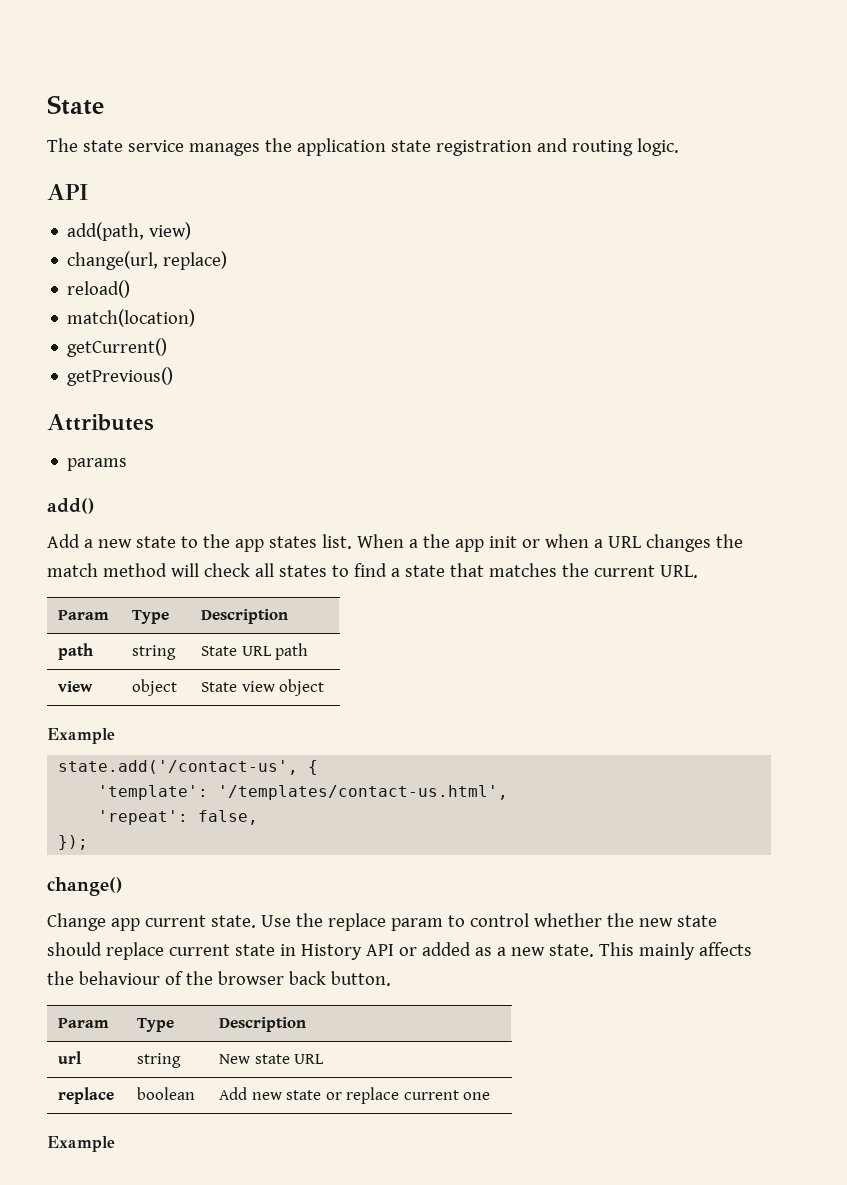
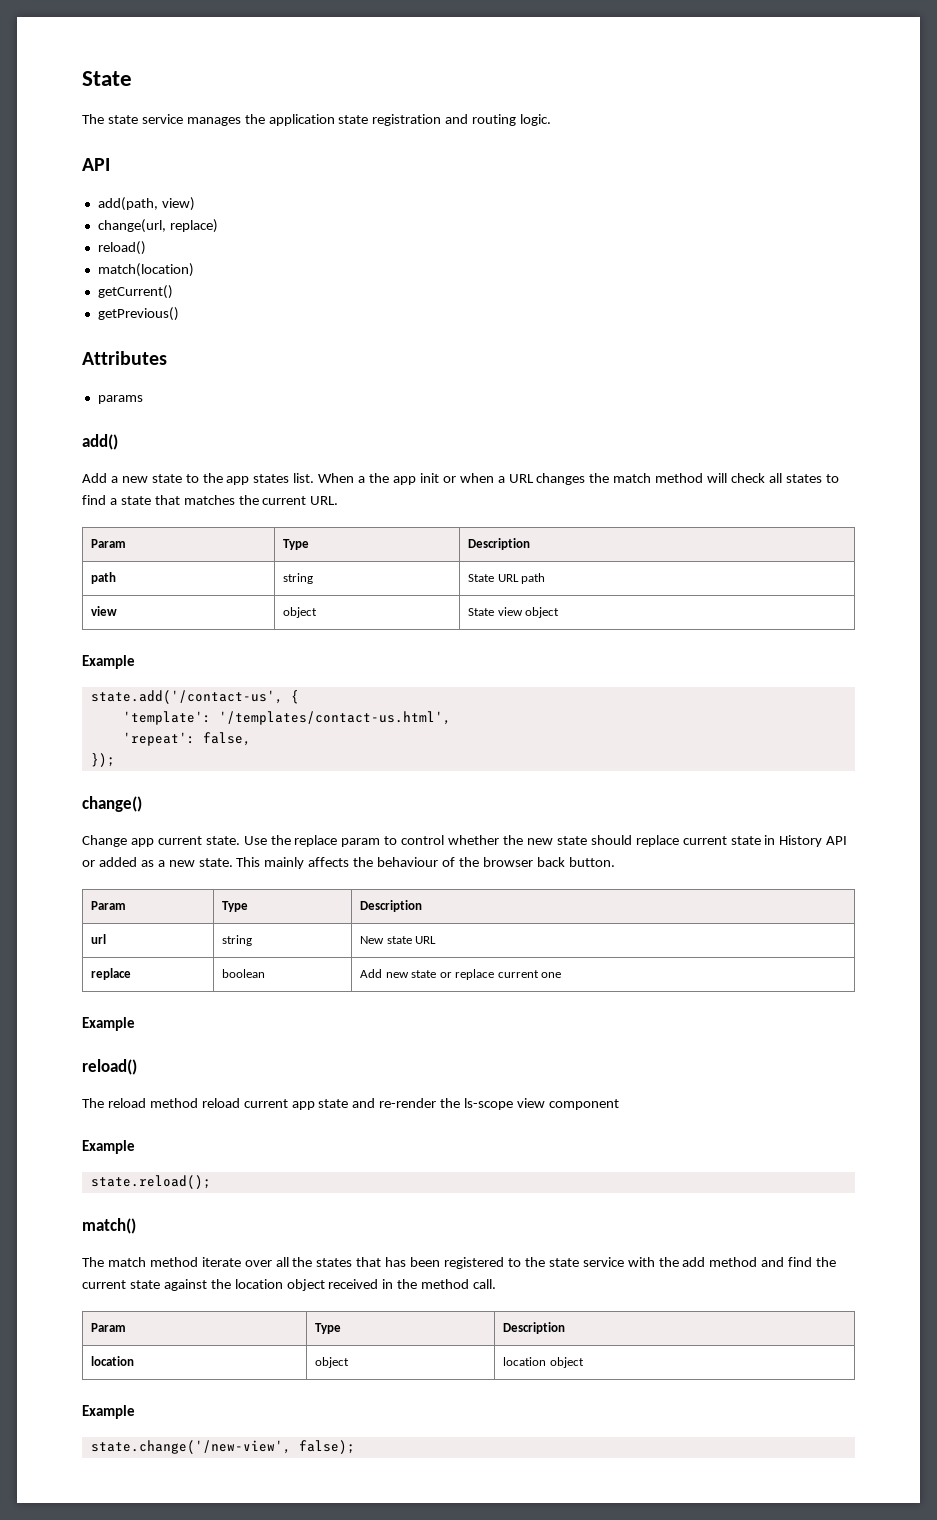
(115, 1144) none -> [82,1059,137,1075] [82,1098,619,1110] [82,1140,135,1154] [90,1175,211,1189] [82,1218,136,1234] [82,1257,837,1269] [82,1279,497,1291] [91,1323,127,1332] [315,1323,342,1334] [503,1322,566,1334] [91,1356,135,1366] [315,1357,350,1368] [503,1357,584,1368] [82,1405,135,1419] [90,1440,355,1454] // reload() // The reload method reload current app state and re-render the ls-scope view component // Example // state.reload(); // match() // The match method iterate over all the states that has been registered to the state service with the add method and find the current state against the location object received in the method call. // Param | Type | Description // location | object | location object // Example // state.change('/new-view', false);

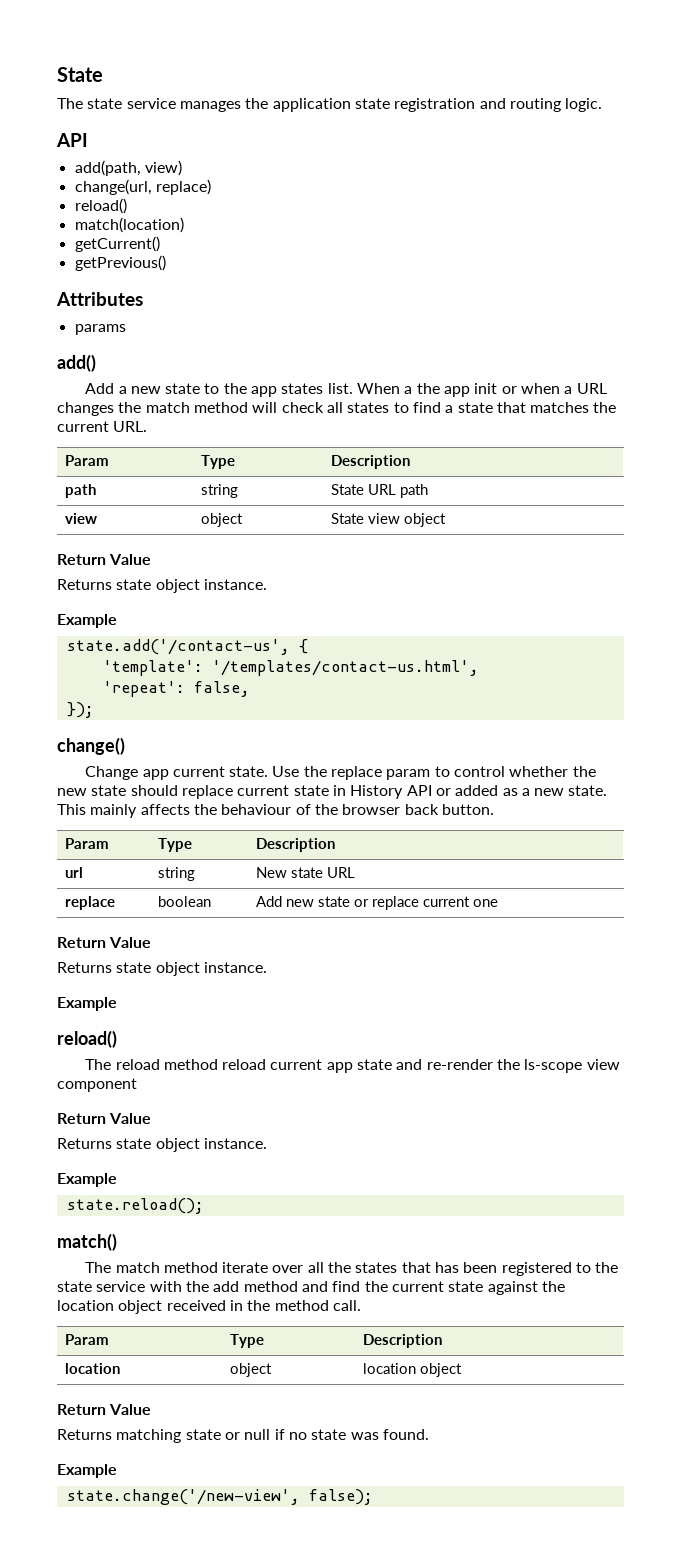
(560, 612) none -> [57,554,152,565] [57,579,267,593] // Return Value // Returns state object instance.
(562, 975) none -> [57,937,152,948] [57,962,267,976] // Return Value // Returns state object instance.
(619, 1104) none -> [57,1113,152,1124] [57,1138,267,1152] // Return Value // Returns state object instance.
(584, 1362) none -> [57,1404,152,1415] [57,1429,429,1443] // Return Value // Returns matching state or null if no state was found.

